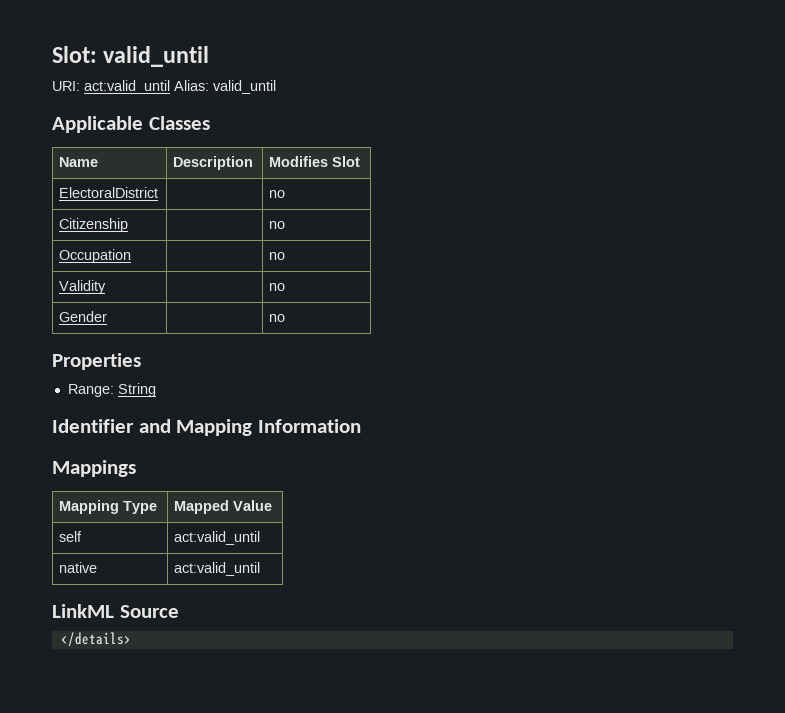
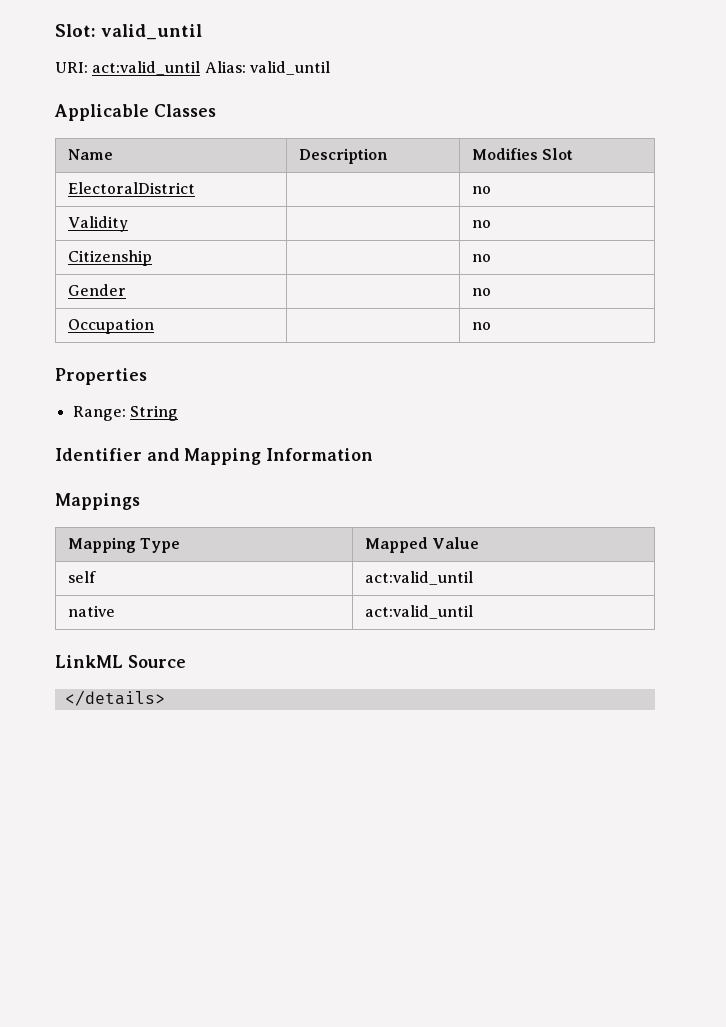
(286, 194) none -> [67,216,128,232] [471,220,491,228] // Validity | | no
[59,249,132,263] [269,252,286,260] [59,280,107,294] [269,283,286,291] [59,311,108,322] Occupation | | no // Validity | | no // Gender -> [67,284,126,296] [471,288,491,296] [67,318,154,334] Gender | | no // Occupation

